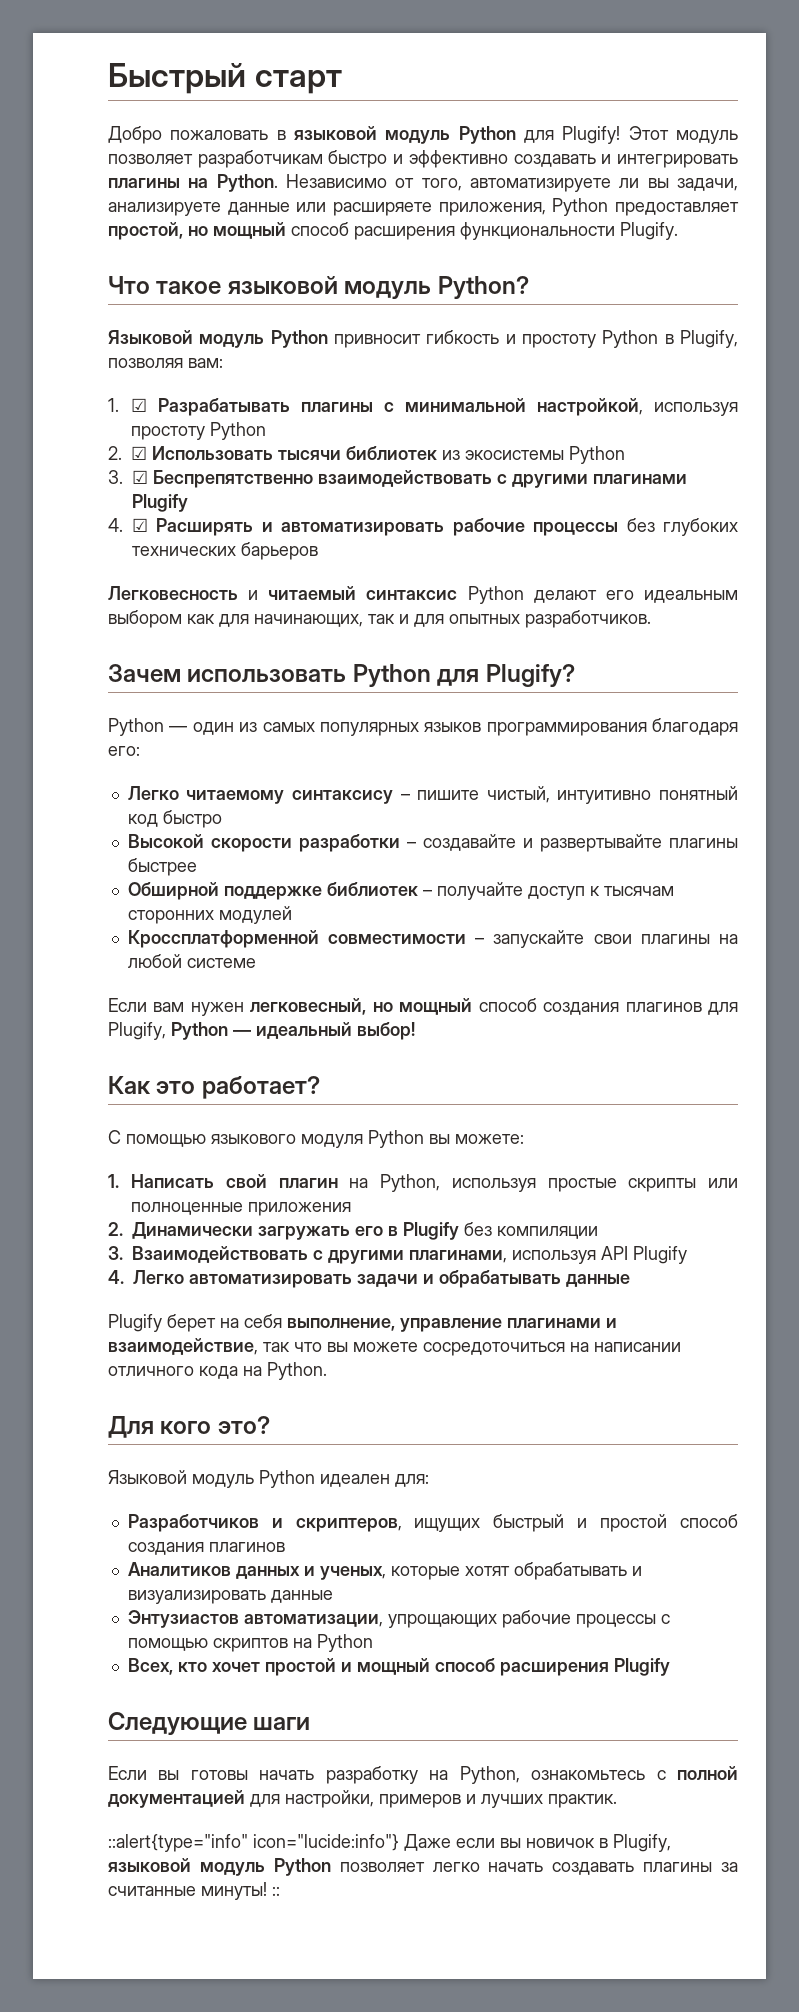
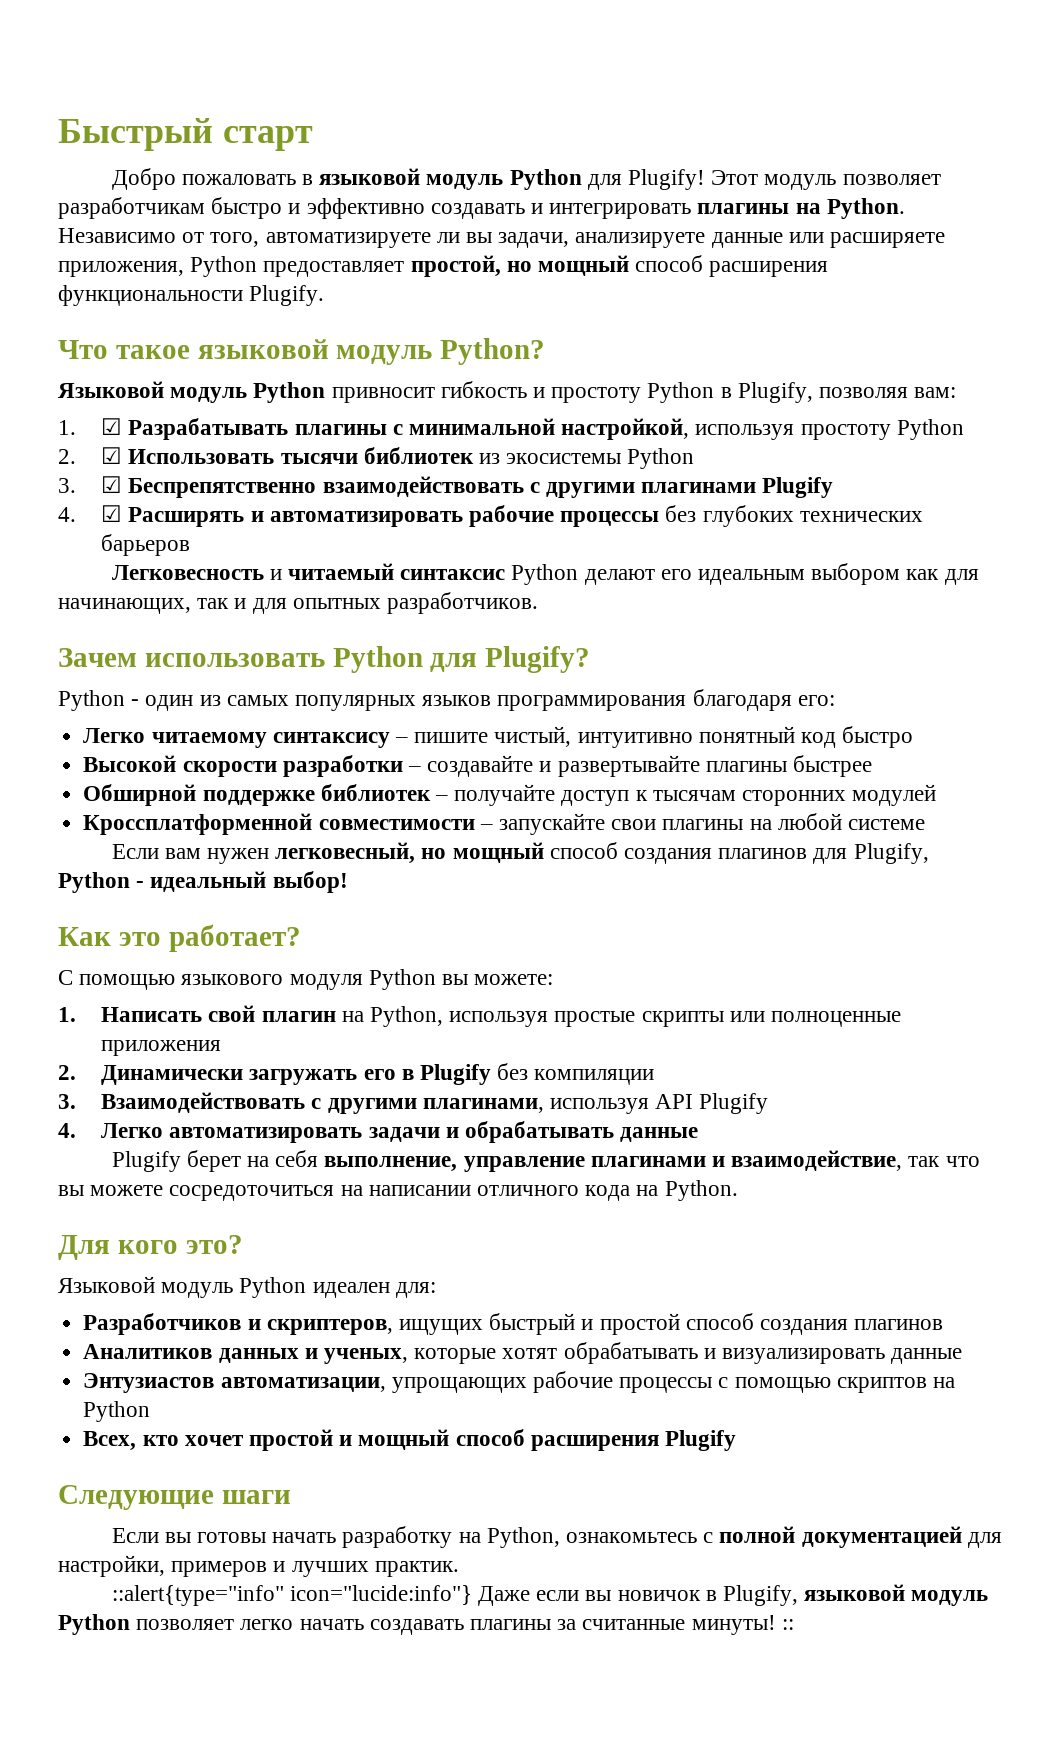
[169,726,188,732] — -> [131,699,140,706] -
[233,1030,251,1036] — -> [136,881,145,888] -

